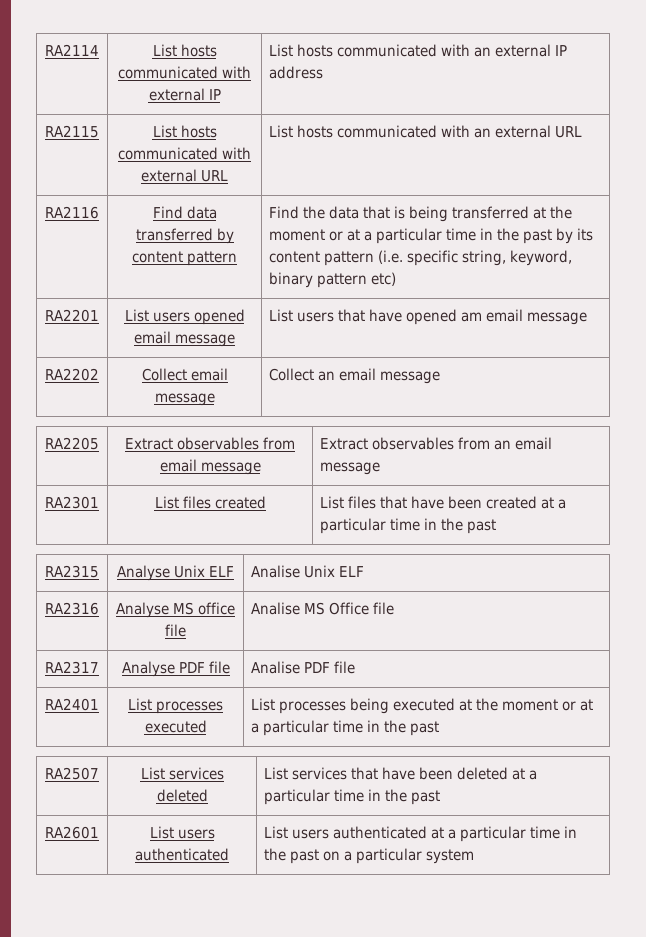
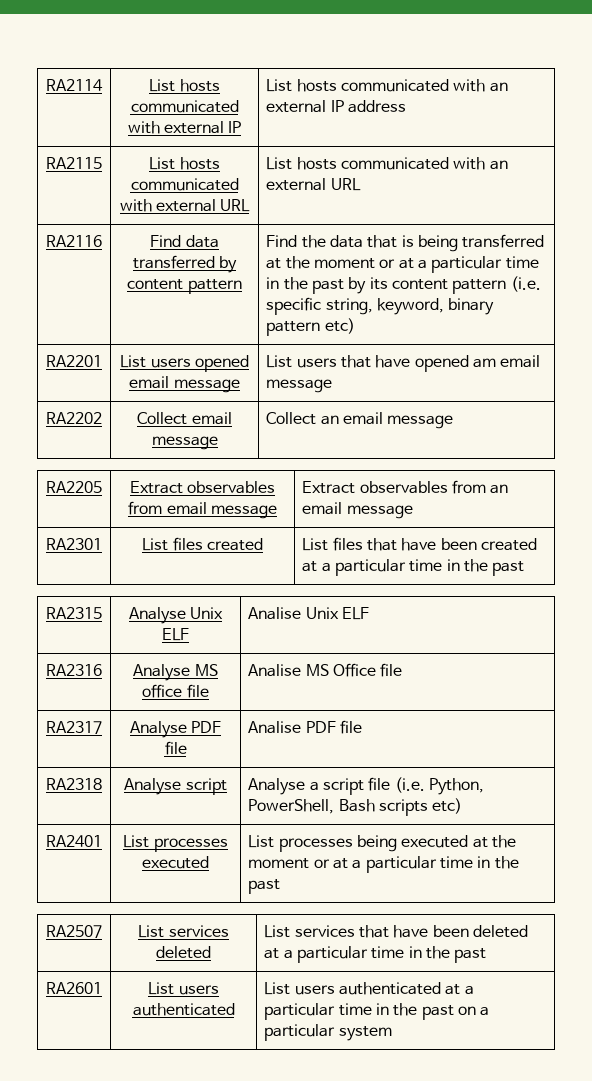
(356, 667) none -> [46,778,102,790] [124,778,227,795] [248,777,484,795] [248,798,463,816] // RA2318 | Analyse script | Analyse a script file (i.e. Python, PowerShell, Bash scripts etc)

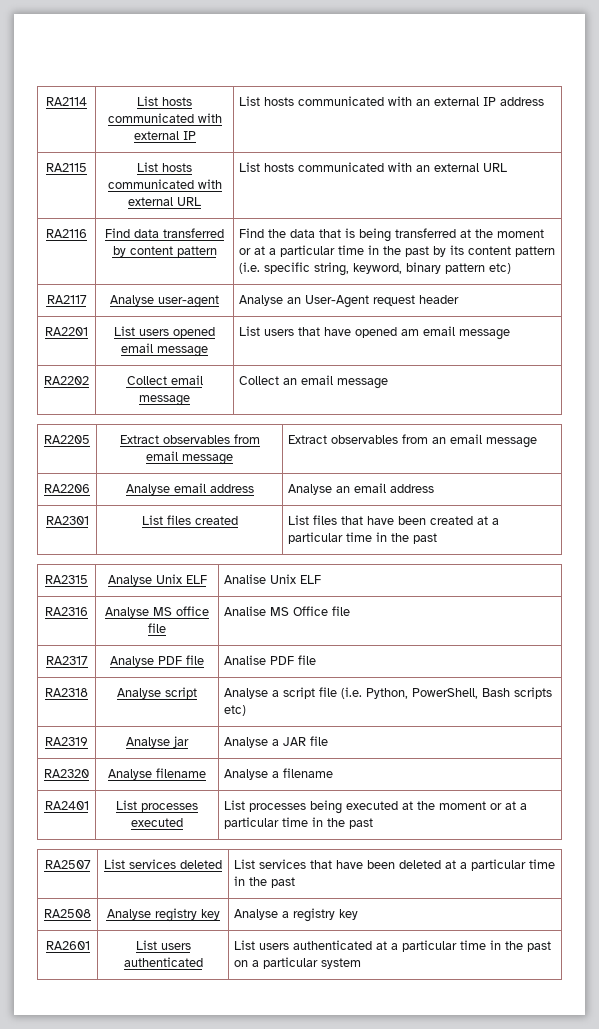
(355, 326) none -> [46,295,87,304] [110,295,219,308] [239,295,460,308] // RA2117 | Analyse user-agent | Analyse an User-Agent request header
(413, 512) none -> [44,484,90,493] [125,483,254,495] [288,483,435,495] // RA2206 | Analyse email address | Analyse an email address
(463, 806) none -> [45,737,88,746] [126,736,189,748] [224,736,329,748] [44,769,89,778] [108,768,206,780] [224,768,334,780] // RA2319 | Analyse jar | Analyse a JAR file // RA2320 | Analyse filename | Analyse a filename
(487, 955) none -> [44,909,91,918] [106,908,220,922] [234,908,359,922] // RA2508 | Analyse registry key | Analyse a registry key

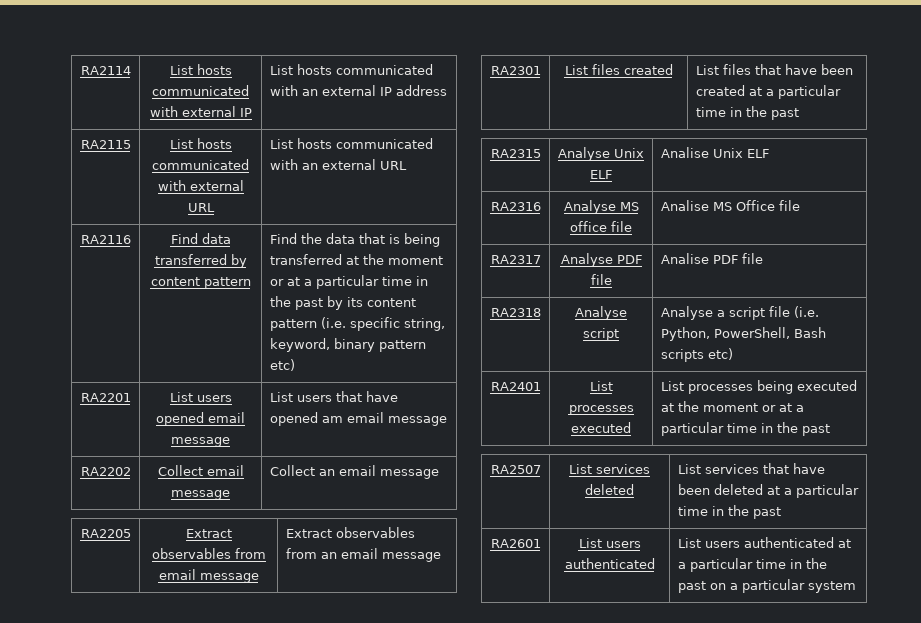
[46,295,87,304] [110,295,219,308] [239,295,460,308] // RA2117 | Analyse user-agent | Analyse an User-Agent request header -> (295, 365) none
[44,484,90,493] [125,483,254,495] [288,483,435,495] // RA2206 | Analyse email address | Analyse an email address -> (441, 557) none
[45,737,88,746] [126,736,189,748] [224,736,329,748] [44,769,89,778] [108,768,206,780] [224,768,334,780] // RA2319 | Analyse jar | Analyse a JAR file // RA2320 | Analyse filename | Analyse a filename -> (733, 354) none
[44,909,91,918] [106,908,220,922] [234,908,359,922] // RA2508 | Analyse registry key | Analyse a registry key -> (781, 513) none

